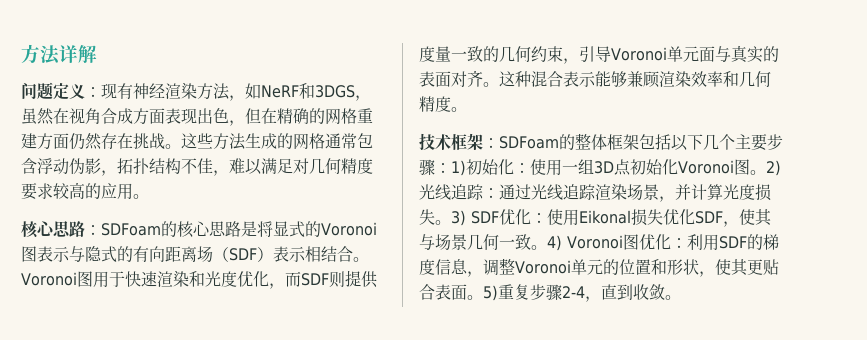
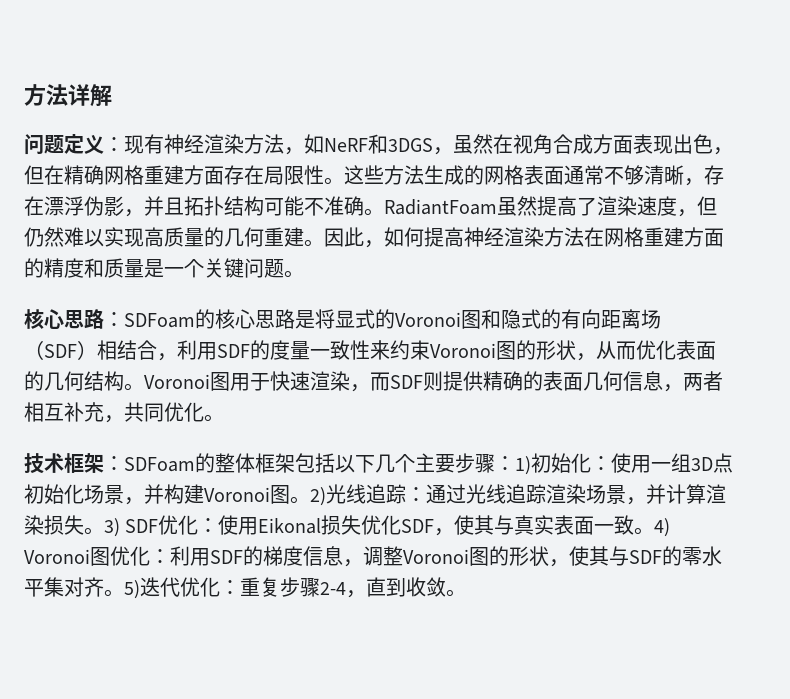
[309,108,373,125] [21,133,165,150] 的网格重建方面仍然存在挑战 -> [104,165,324,185] 网格重建方面存在局限性
[325,133,373,149] [21,158,373,176] [21,182,133,200] 通常包含浮动伪影，拓扑结构不佳，难以满足对几何精度要求较高的应用 -> [524,165,724,186] [24,196,717,217] [24,227,724,248] [24,258,284,278] 表面通常不够清晰，存在漂浮伪影，并且拓扑结构可能不准确。RadiantFoam虽然提高了渲染速度，但仍然难以实现高质量的几何重建。因此，如何提高神经渲染方法在网格重建方面的精度和质量是一个关键问题
[37,246,85,262] 表示与 -> [481,309,501,329] 和
[273,246,353,262] 表示相结合 -> [97,340,716,361] [24,371,124,391] 相结合，利用SDF的度量一致性来约束Voronoi图的形状，从而优化表面的几何结构
[188,271,269,287] 和光度优化 -> (350, 381) none
[419,45,779,64] [419,70,771,88] [419,96,451,112] 度量一致的几何约束，引导Voronoi单元面与真实的表面对齐。这种混合表示能够兼顾渲染效率和几何精度 -> [483,371,723,392] [24,402,204,423] 精确的表面几何信息，两者相互补充，共同优化
(678, 167) none -> [84,484,204,505] 场景，并构建
[723,184,755,200] 光度 -> [706,484,726,504] [24,515,44,535] 渲染
[435,234,499,250] 场景几何 -> [514,515,595,535] 真实表面
[570,259,779,277] [419,284,498,301] 单元的位置和形状，使其更贴合表面。5) -> [469,546,722,567] [24,577,240,599] 图的形状，使其与SDF的零水平集对齐。5)迭代优化：

